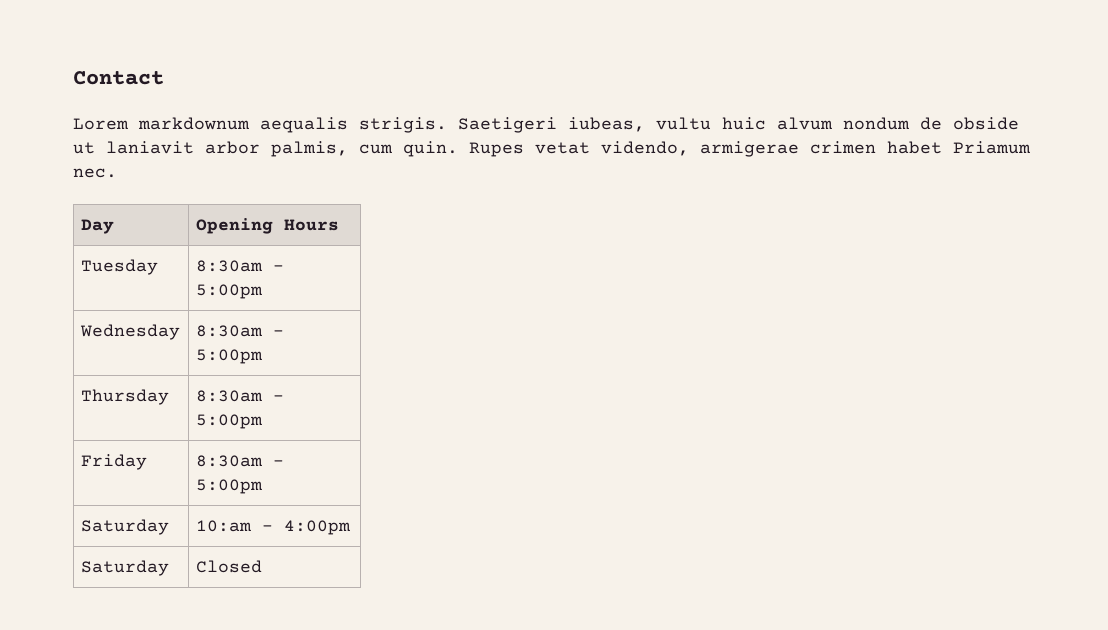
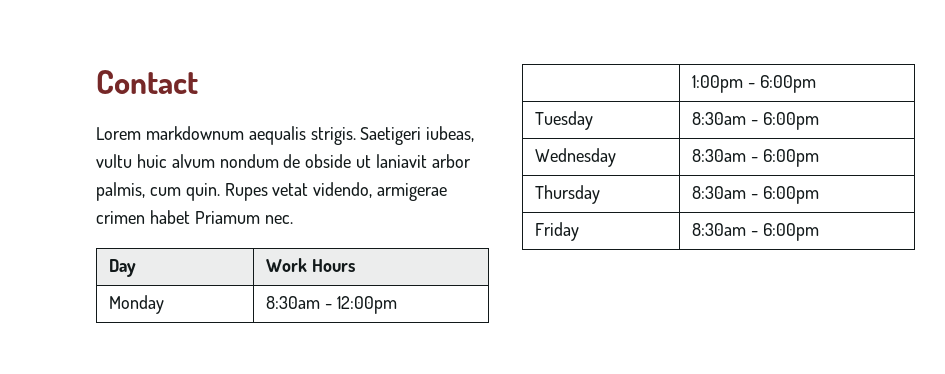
[195,218,273,234] Opening -> [266,258,308,272] Work
(339, 225) none -> [109,295,165,314] [266,296,398,314] [692,75,817,93] // Monday | 8:30am - 12:00pm // | 1:00pm - 6:00pm
[195,284,263,299] 5:00pm -> [763,112,820,130] 6:00pm
[195,349,263,364] 5:00pm -> [763,149,820,167] 6:00pm
[195,414,263,429] 5:00pm -> [763,186,820,204] 6:00pm
[195,479,263,494] [80,519,169,535] [195,520,351,535] [80,560,169,576] [195,560,262,573] 5:00pm // Saturday | 10:am - 4:00pm // Saturday | Closed -> [763,223,820,241] 6:00pm

